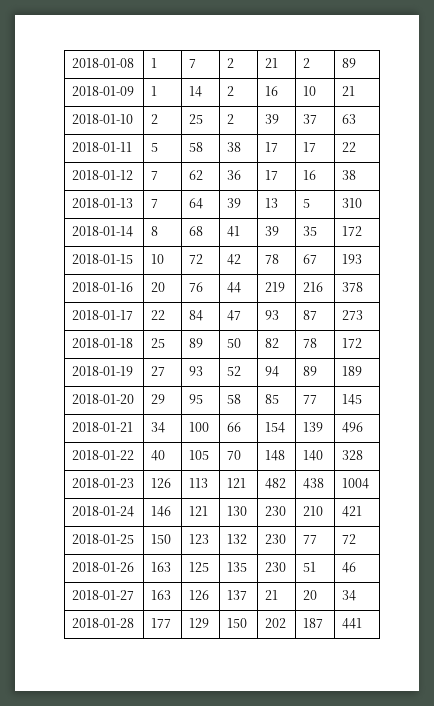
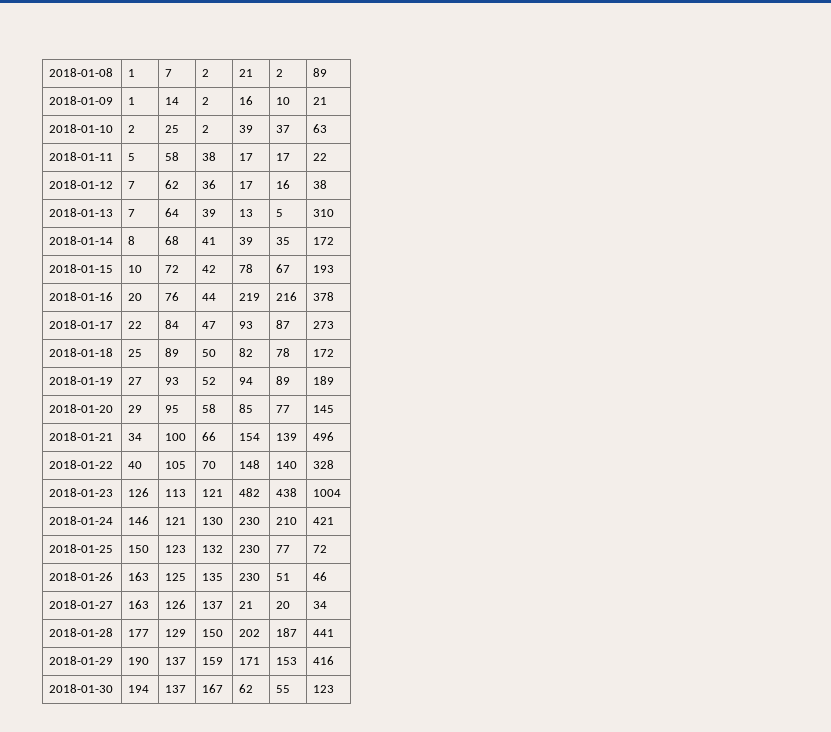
(363, 623) none -> [49,656,114,665] [128,657,150,665] [165,657,187,665] [202,657,224,665] [239,657,261,665] [276,657,298,665] [313,656,335,665] [49,684,114,693] [128,685,150,693] [165,685,187,693] [202,684,224,693] [239,684,254,693] [276,685,291,693] [313,685,335,693] // 2018-01-29 | 190 | 137 | 159 | 171 | 153 | 416 // 2018-01-30 | 194 | 137 | 167 | 62 | 55 | 123

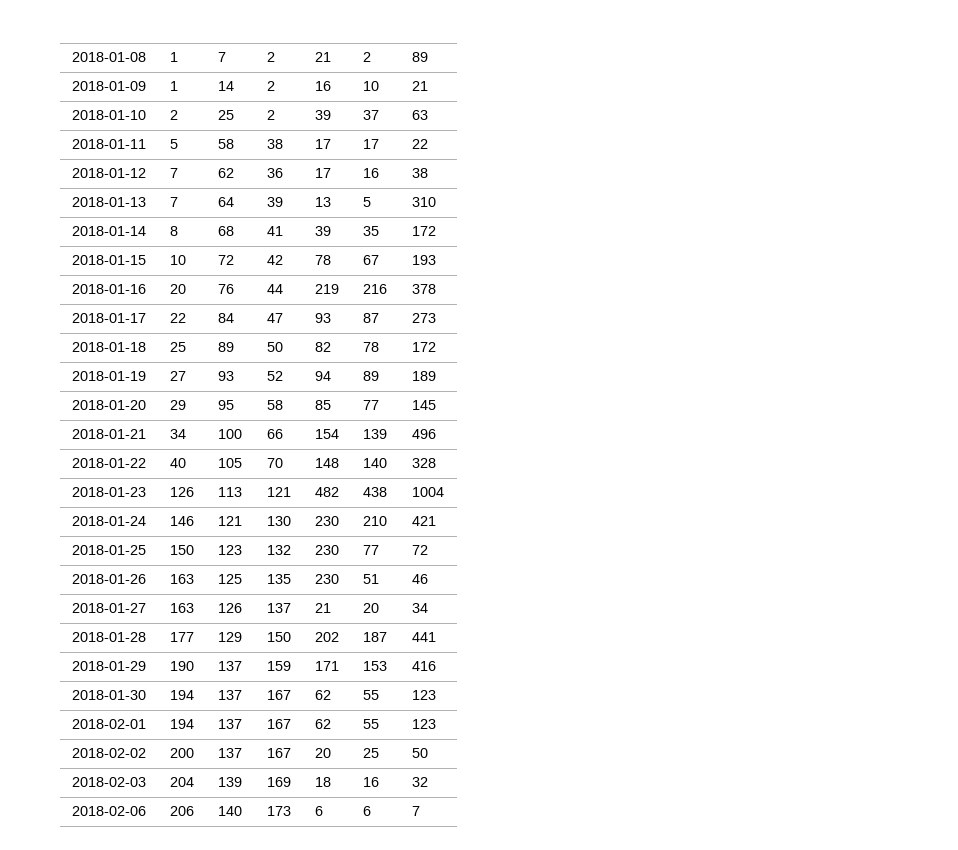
(335, 689) none -> [71,719,146,729] [169,719,194,729] [217,719,242,729] [266,719,291,729] [314,719,331,729] [362,719,379,729] [411,719,436,729] [71,748,146,758] [169,748,194,758] [217,748,242,758] [266,748,291,758] [314,748,331,758] [362,748,379,758] [411,748,428,758] [71,777,146,787] [169,777,194,787] [217,777,242,787] [266,777,291,787] [314,777,331,787] [362,777,379,787] [411,777,428,787] [71,806,146,816] [169,806,194,816] [217,806,242,816] [266,806,291,816] [314,806,323,816] [362,806,371,816] [411,806,420,816] // 2018-02-01 | 194 | 137 | 167 | 62 | 55 | 123 // 2018-02-02 | 200 | 137 | 167 | 20 | 25 | 50 // 2018-02-03 | 204 | 139 | 169 | 18 | 16 | 32 // 2018-02-06 | 206 | 140 | 173 | 6 | 6 | 7

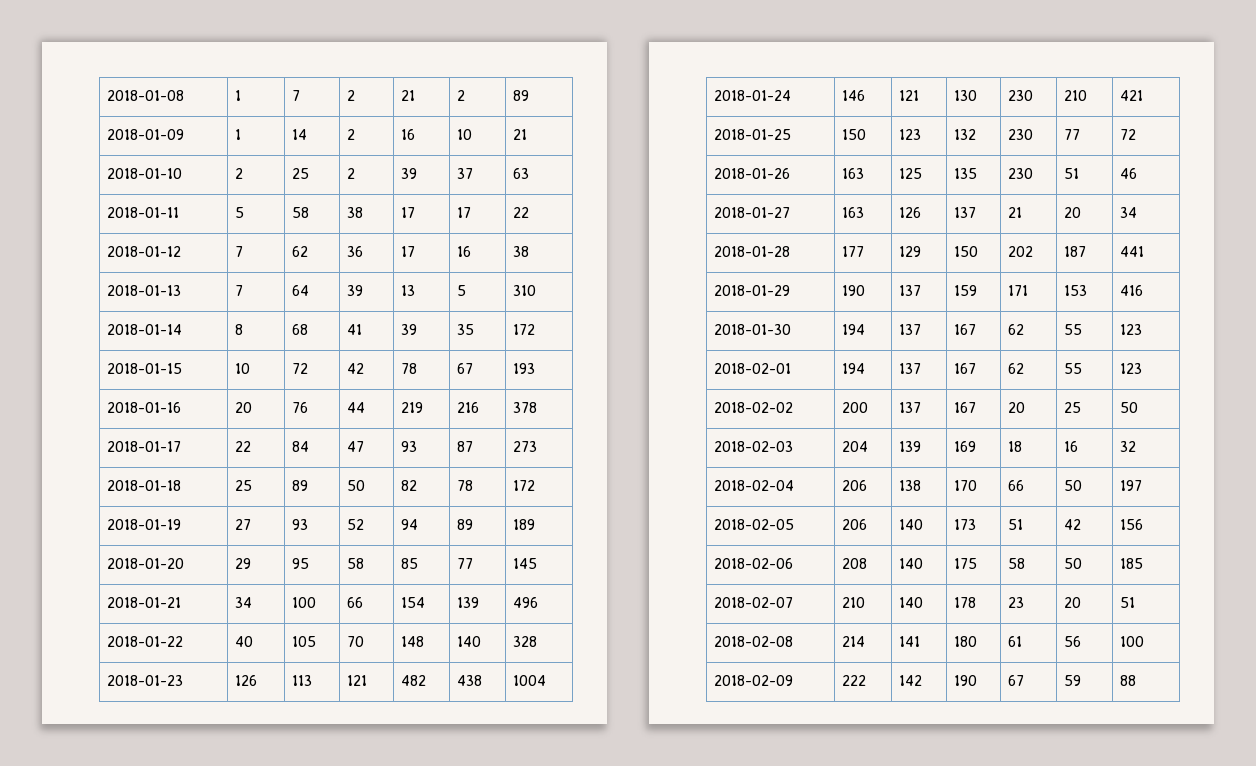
[71,806,146,816] [169,806,194,816] [217,806,242,816] [266,806,291,816] [314,806,323,816] [362,806,371,816] [411,806,420,816] 2018-02-06 | 206 | 140 | 173 | 6 | 6 | 7 -> [714,480,795,491] [842,480,868,491] [899,480,922,491] [954,480,978,491] [1008,480,1025,491] [1064,480,1083,491] [1120,480,1143,491] [714,519,795,530] [842,519,868,530] [899,519,924,530] [954,519,977,530] [1008,519,1024,530] [1064,519,1082,530] [1120,519,1144,530] [714,558,794,569] [842,558,868,569] [899,558,924,569] [954,558,978,569] [1008,558,1026,569] [1064,558,1083,569] [1120,558,1144,569] [714,597,794,608] [842,597,866,608] [899,597,924,608] [954,597,977,608] [1008,597,1025,608] [1064,597,1082,608] [1120,597,1136,608] [714,636,794,647] [842,636,866,647] [899,636,921,647] [954,636,978,647] [1008,636,1023,647] [1064,636,1082,647] [1120,636,1145,647] [714,675,794,686] [842,675,867,686] [899,675,923,686] [954,675,978,686] [1008,675,1025,686] [1064,675,1082,686] [1120,675,1137,686] 2018-02-04 | 206 | 138 | 170 | 66 | 50 | 197 // 2018-02-05 | 206 | 140 | 173 | 51 | 42 | 156 // 2018-02-06 | 208 | 140 | 175 | 58 | 50 | 185 // 2018-02-07 | 210 | 140 | 178 | 23 | 20 | 51 // 2018-02-08 | 214 | 141 | 180 | 61 | 56 | 100 // 2018-02-09 | 222 | 142 | 190 | 67 | 59 | 88

